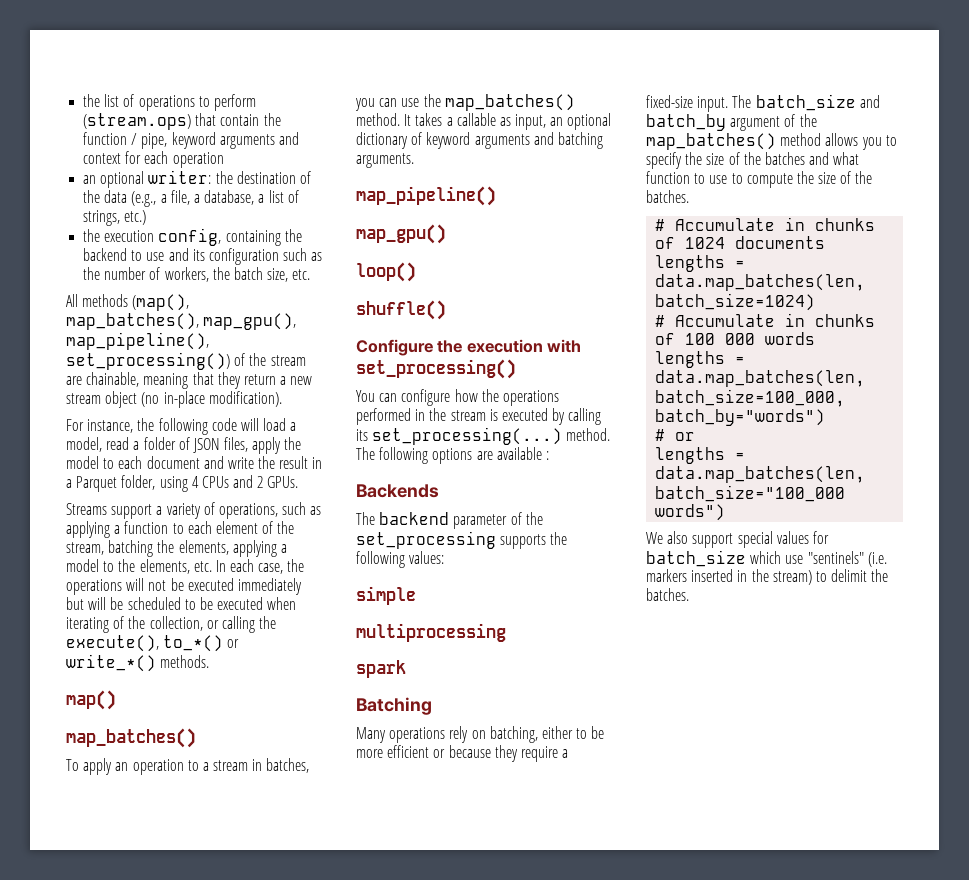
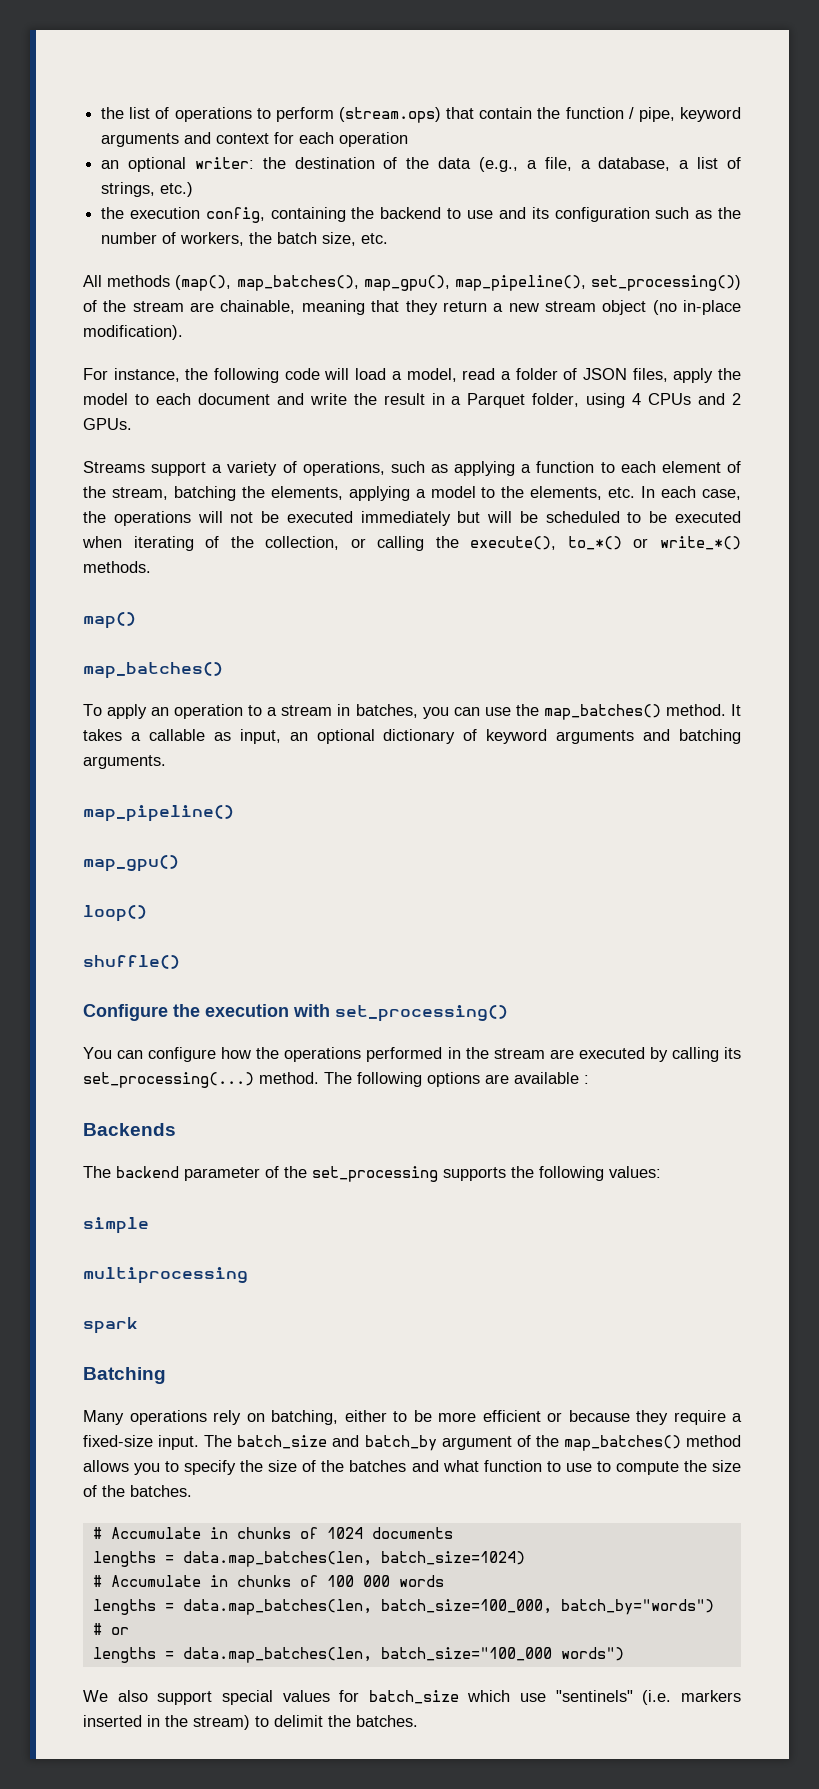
[489,409,498,421] is -> [549,1049,574,1059] are

